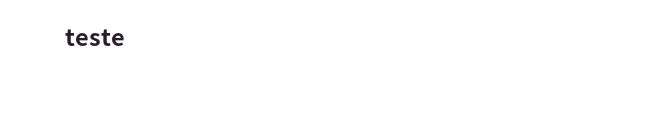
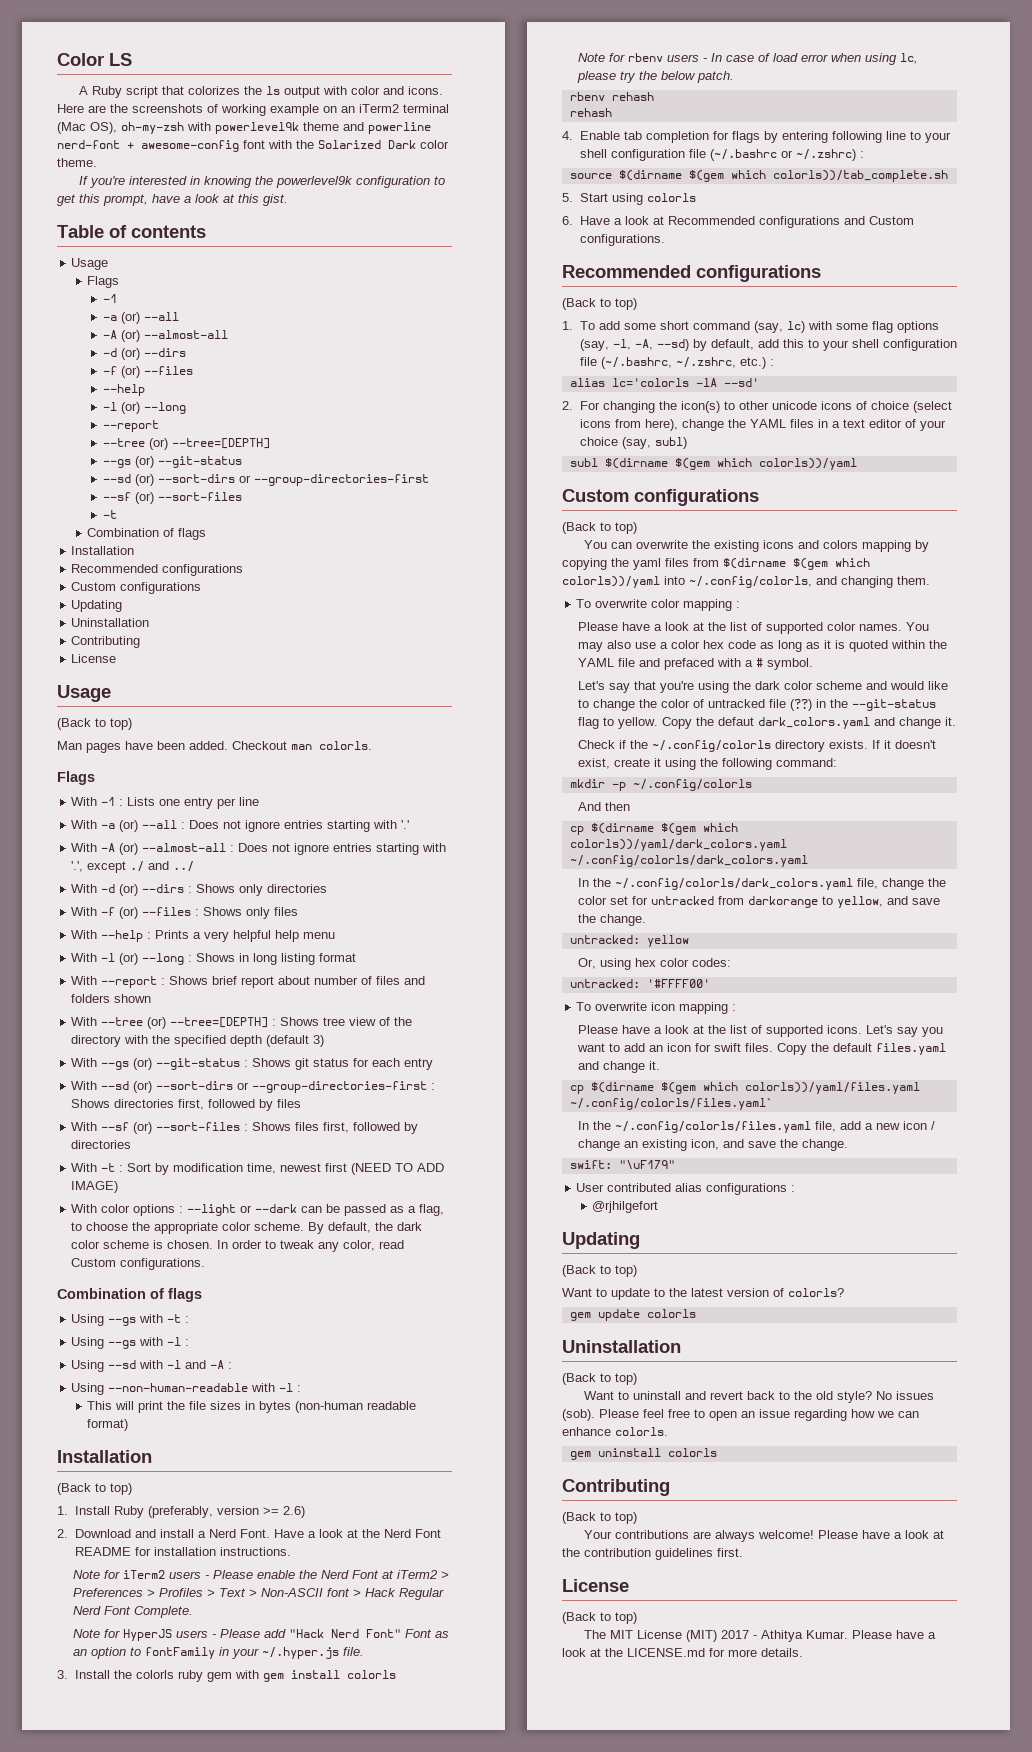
[65,29,125,46] teste -> [57,53,132,66] [78,86,443,98] [57,104,449,116] [57,122,431,134] [57,140,449,152] [57,158,97,167] [78,176,445,188] [57,194,288,206] [57,225,206,238] [71,258,109,270] [87,276,120,288] [103,294,118,303] [103,312,180,324] [103,330,229,342] [103,348,187,360] [103,366,194,378] [103,384,146,396] [103,402,187,414] [103,420,160,432] [103,438,271,450] [103,456,243,468] [103,474,430,486] [103,492,243,504] [103,510,118,519] [87,528,207,540] [71,546,135,555] [71,564,244,576] [71,582,202,594] [71,600,123,612] [71,618,150,627] [71,636,141,648] [71,654,117,663] [57,685,111,702] [57,718,132,730] [57,741,372,753] [57,771,95,785] [71,797,260,809] [71,820,410,832] [71,843,447,855] [71,861,195,873] [71,884,328,896] [71,907,299,919] [71,930,336,942] [71,953,357,965] [71,976,426,988] [71,994,152,1003] [71,1017,413,1029] [71,1035,325,1047] [71,1058,434,1070] [71,1081,436,1093] [71,1099,302,1111] [71,1122,419,1134] [71,1140,132,1149] [71,1163,445,1175] [71,1181,119,1193] [71,1204,445,1216] [71,1222,423,1234] [71,1240,405,1252] [71,1258,206,1270] [57,1288,202,1302] [71,1314,190,1326] [71,1337,190,1349] [71,1360,233,1372] [71,1383,302,1395] [87,1401,417,1413] [87,1419,129,1431] [57,1450,152,1463] [57,1483,132,1495] [57,1506,305,1518] [57,1529,441,1538] [74,1547,291,1556] [72,1570,449,1579] [72,1588,444,1600] [72,1606,193,1618] [72,1629,449,1641] [72,1647,364,1659] [57,1670,396,1682] [577,53,918,65] [576,71,734,83] [569,92,654,101] [569,108,612,117] [562,131,951,143] [579,149,864,161] [569,170,948,182] [562,193,696,205] [562,216,914,228] [579,234,665,246] [562,265,821,282] [562,298,637,310] [562,321,939,333] [579,339,957,351] [579,357,774,369] [569,378,759,387] [562,401,952,413] [579,419,946,431] [579,437,687,449] [569,458,857,470] [562,489,759,506] [562,522,637,534] [583,540,929,552] [562,558,870,570] [562,576,930,588] [576,599,741,611] [577,622,929,634] [577,640,947,652] [577,658,813,670] [577,681,948,693] [577,699,936,711] [577,717,956,729] [577,740,936,752] [577,758,837,770] [569,779,752,791] [577,802,630,811] [569,823,738,835] [569,839,787,851] [569,855,808,867] [577,878,946,890] [577,896,940,908] [577,914,646,926] [569,935,689,947] [577,958,731,970] [569,979,710,988] [576,1002,737,1014] [577,1025,943,1037] [576,1043,946,1055] [577,1061,660,1073] [569,1082,920,1094] [569,1098,773,1110] [577,1121,935,1133] [577,1139,848,1151] [569,1160,675,1169] [576,1183,796,1195] [592,1201,659,1213] [562,1232,640,1249] [562,1265,637,1277] [562,1288,844,1300] [569,1309,696,1321] [562,1340,681,1353] [562,1373,637,1385] [583,1391,934,1403] [562,1409,919,1421] [562,1427,668,1436] [569,1448,717,1460] [562,1479,670,1496] [562,1512,637,1524] [583,1530,944,1542] [562,1548,743,1560] [562,1579,629,1592] [562,1612,637,1624] [583,1630,936,1642] [562,1648,803,1657] Color LS // A Ruby script that colorizes the ls output with color and icons. Here are the screenshots of working example on an iTerm2 terminal (Mac OS), oh-my-zsh with powerlevel9k theme and powerline nerd-font + awesome-config font with the Solarized Dark color theme. // If you're interested in knowing the powerlevel9k configuration to get this prompt, have a look at this gist. // Table of contents // Usage // Flags // -1 // -a (or) --all // -A (or) --almost-all // -d (or) --dirs // -f (or) --files // --help // -l (or) --long // --report // --tree (or) --tree=[DEPTH] // --gs (or) --git-status // --sd (or) --sort-dirs or --group-directories-first // --sf (or) --sort-files // -t // Combination of flags // Installation // Recommended configurations // Custom configurations // Updating // Uninstallation // Contributing // License // Usage // (Back to top) // Man pages have been added. Checkout man colorls. // Flags // With -1 : Lists one entry per line // With -a (or) --all : Does not ignore entries starting with '.' // With -A (or) --almost-all : Does not ignore entries starting with '.', except ./ and ../ // With -d (or) --dirs : Shows only directories // With -f (or) --files : Shows only files // With --help : Prints a very helpful help menu // With -l (or) --long : Shows in long listing format // With --report : Shows brief report about number of files and folders shown // With --tree (or) --tree=[DEPTH] : Shows tree view of the directory with the specified depth (default 3) // With --gs (or) --git-status : Shows git status for each entry // With --sd (or) --sort-dirs or --group-directories-first : Shows directories first, followed by files // With --sf (or) --sort-files : Shows files first, followed by directories // With -t : Sort by modification time, newest first (NEED TO ADD IMAGE) // With color options : --light or --dark can be passed as a flag, to choose the appropriate color scheme. By default, the dark color scheme is chosen. In order to tweak any color, read Custom configurations. // Combination of flags // Using --gs with -t : // Using --gs with -l : // Using --sd with -l and -A : // Using --non-human-readable with -l : // This will print the file sizes in bytes (non-human readable format) // Installation // (Back to top) // 1. Install Ruby (preferably, version >= 2.6) // 2. Download and install a Nerd Font. Have a look at the Nerd Font README for installation instructions. // Note for iTerm2 users - Please enable the Nerd Font at iTerm2 > Preferences > Profiles > Text > Non-ASCII font > Hack Regular Nerd Font Complete. // Note for HyperJS users - Please add "Hack Nerd Font" Font as an option to fontFamily in your ~/.hyper.js file. // 3. Install the colorls ruby gem with gem install colorls // Note for rbenv users - In case of load error when using lc, please try the below patch. // rbenv rehash // rehash // 4. Enable tab completion for flags by entering following line to your shell configuration file (~/.bashrc or ~/.zshrc) : // source $(dirname $(gem which colorls))/tab_complete.sh // 5. Start using colorls // 6. Have a look at Recommended configurations and Custom configurations. // Recommended configurations // (Back to top) // 1. To add some short command (say, lc) with some flag options (say, -l, -A, --sd) by default, add this to your shell configuration file (~/.bashrc, ~/.zshrc, etc.) : // alias lc='colorls -lA --sd' // 2. For changing the icon(s) to other unicode icons of choice (select icons from here), change the YAML files in a text editor of your choice (say, subl) // subl $(dirname $(gem which colorls))/yaml // Custom configurations // (Back to top) // You can overwrite the existing icons and colors mapping by copying the yaml files from $(dirname $(gem which colorls))/yaml into ~/.config/colorls, and changing them. // To overwrite color mapping : // Please have a look at the list of supported color names. You may also use a color hex code as long as it is quoted within the YAML file and prefaced with a # symbol. // Let's say that you're using the dark color scheme and would like to change the color of untracked file (??) in the --git-status flag to yellow. Copy the defaut dark_colors.yaml and change it. // Check if the ~/.config/colorls directory exists. If it doesn't exist, create it using the following command: // mkdir -p ~/.config/colorls // And then // cp $(dirname $(gem which colorls))/yaml/dark_colors.yaml ~/.config/colorls/dark_colors.yaml // In the ~/.config/colorls/dark_colors.yaml file, change the color set for untracked from darkorange to yellow, and save the change. // untracked: yellow // Or, using hex color codes: // untracked: '#FFFF00' // To overwrite icon mapping : // Please have a look at the list of supported icons. Let's say you want to add an icon for swift files. Copy the default files.yaml and change it. // cp $(dirname $(gem which colorls))/yaml/files.yaml ~/.config/colorls/files.yaml` // In the ~/.config/colorls/files.yaml file, add a new icon / change an existing icon, and save the change. // swift: "\uF179" // User contributed alias configurations : // @rjhilgefort // Updating // (Back to top) // Want to update to the latest version of colorls? // gem update colorls // Uninstallation // (Back to top) // Want to uninstall and revert back to the old style? No issues (sob). Please feel free to open an issue regarding how we can enhance colorls. // gem uninstall colorls // Contributing // (Back to top) // Your contributions are always welcome! Please have a look at the contribution guidelines first. // License // (Back to top) // The MIT License (MIT) 2017 - Athitya Kumar. Please have a look at the LICENSE.md for more details.

